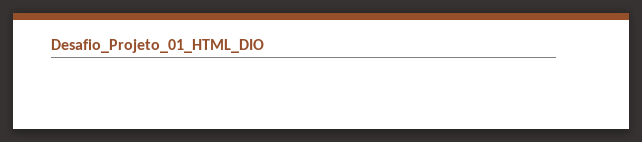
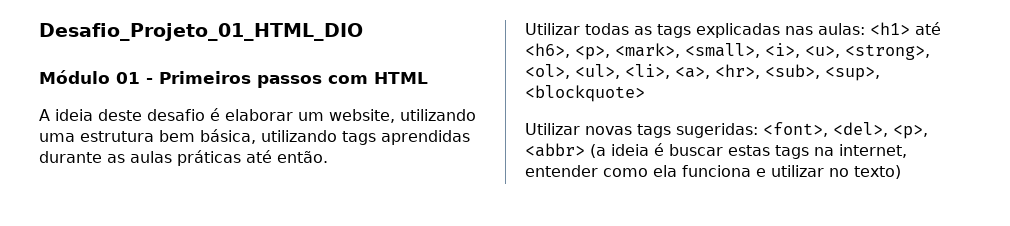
(264, 46) none -> [39,70,428,88] [39,108,476,123] [39,129,470,145] [39,150,328,166] [525,22,941,38] [525,43,930,60] [525,64,880,81] [525,85,645,102] [525,122,928,139] [525,143,907,159] [525,165,901,179] // Módulo 01 - Primeiros passos com HTML // A ideia deste desafio é elaborar um website, utilizando uma estrutura bem básica, utilizando tags aprendidas durante as aulas práticas até então. // Utilizar todas as tags explicadas nas aulas: <h1> até <h6>, <p>, <mark>, <small>, <i>, <u>, <strong>, <ol>, <ul>, <li>, <a>, <hr>, <sub>, <sup>, <blockquote> // Utilizar novas tags sugeridas: <font>, <del>, <p>, <abbr> (a ideia é buscar estas tags na internet, entender como ela funciona e utilizar no texto)

